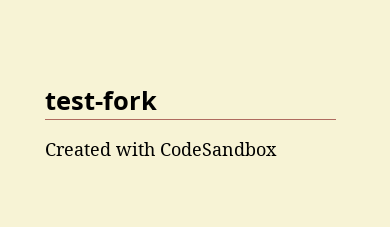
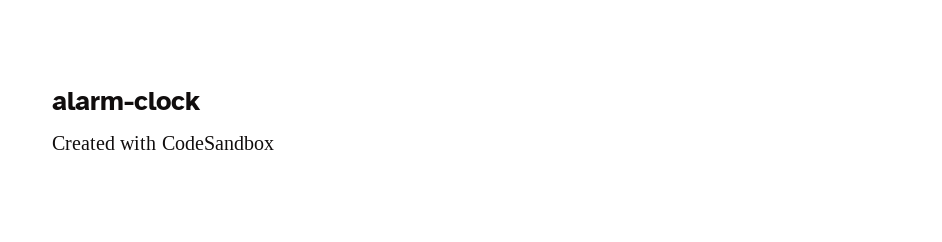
[45,91,157,110] test-fork -> [52,92,201,110] alarm-clock

